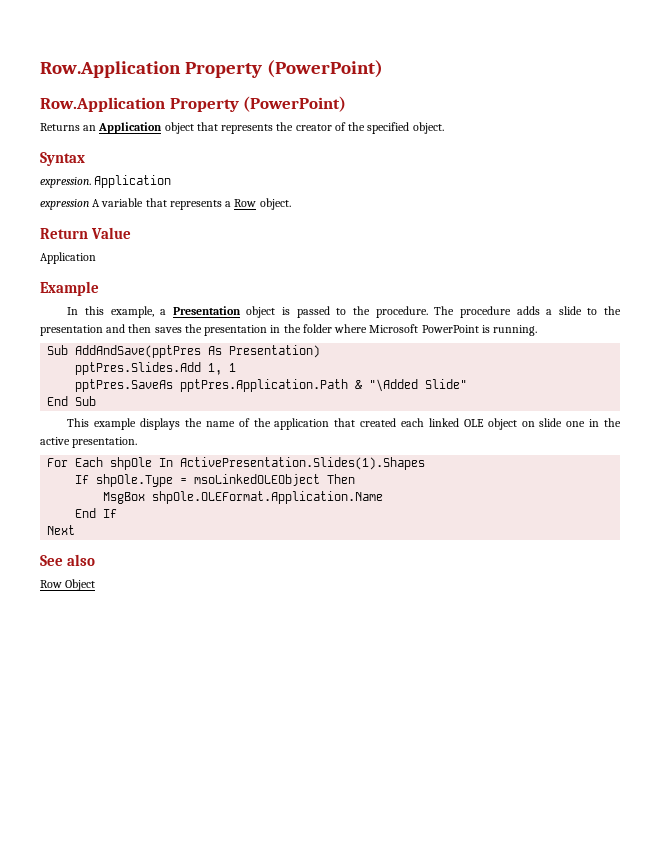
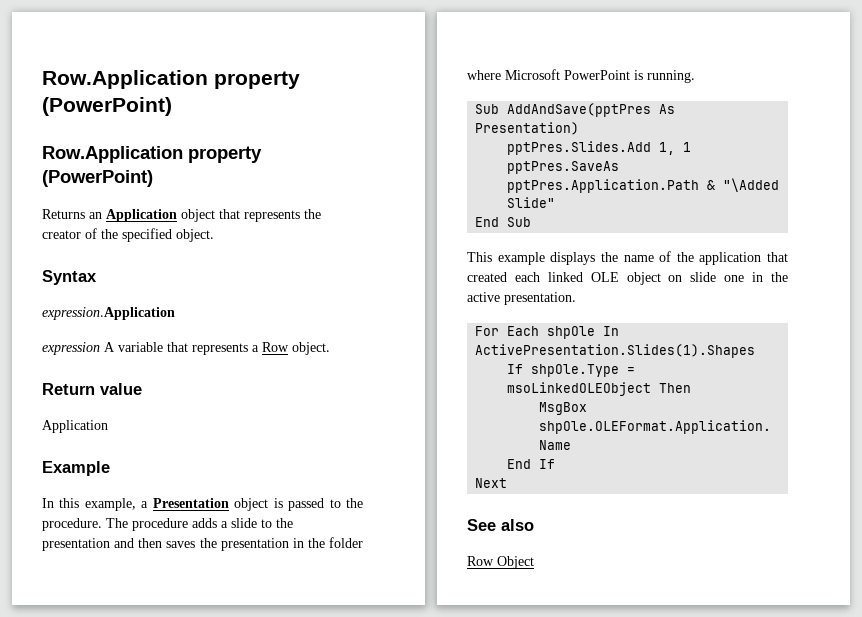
[40,61,263,78] Row.Application Property -> [42,70,300,89] Row.Application property
[169,98,239,112] Property -> [188,146,262,163] property
[40,175,172,188] expression. Application -> [42,307,175,320] expression.Application
[91,227,132,239] Value -> [100,383,142,395] value

